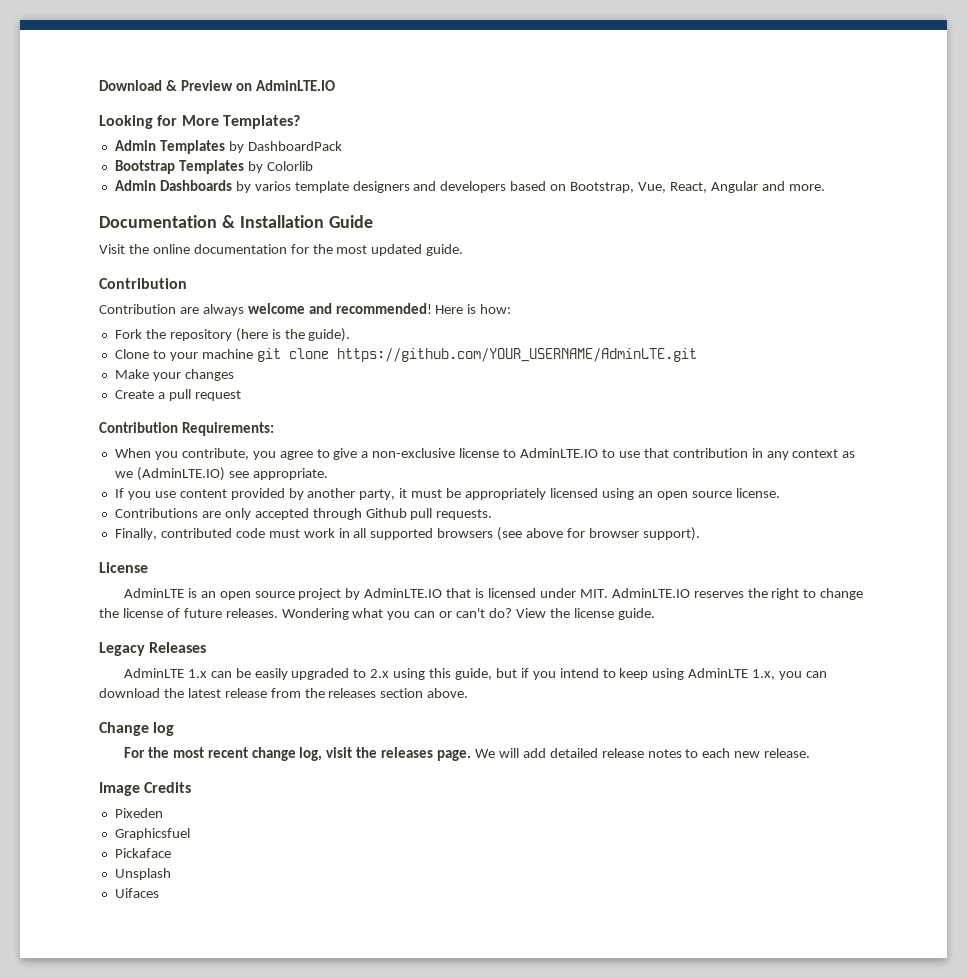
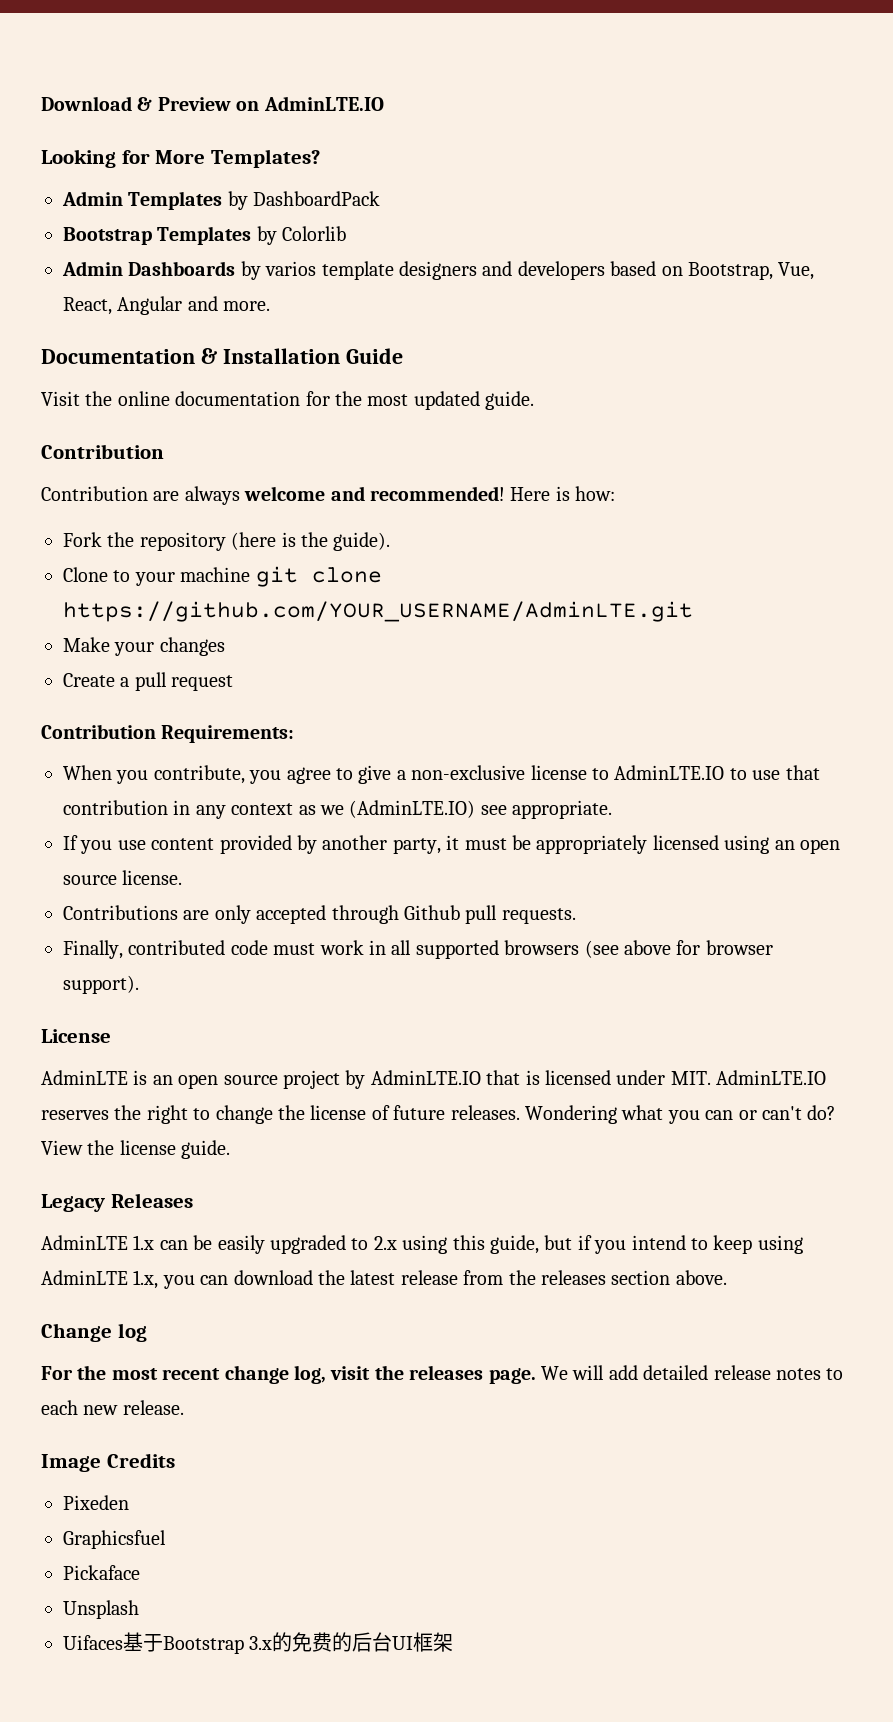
(159, 893) none -> [123,1632,454,1654] 基于Bootstrap 3.x的免费的后台UI框架

